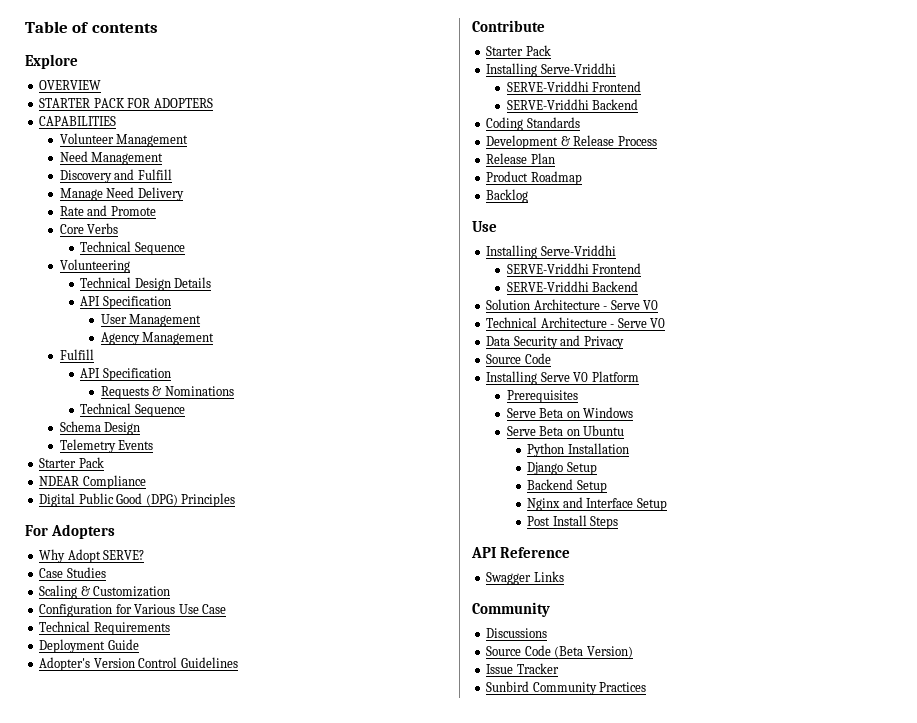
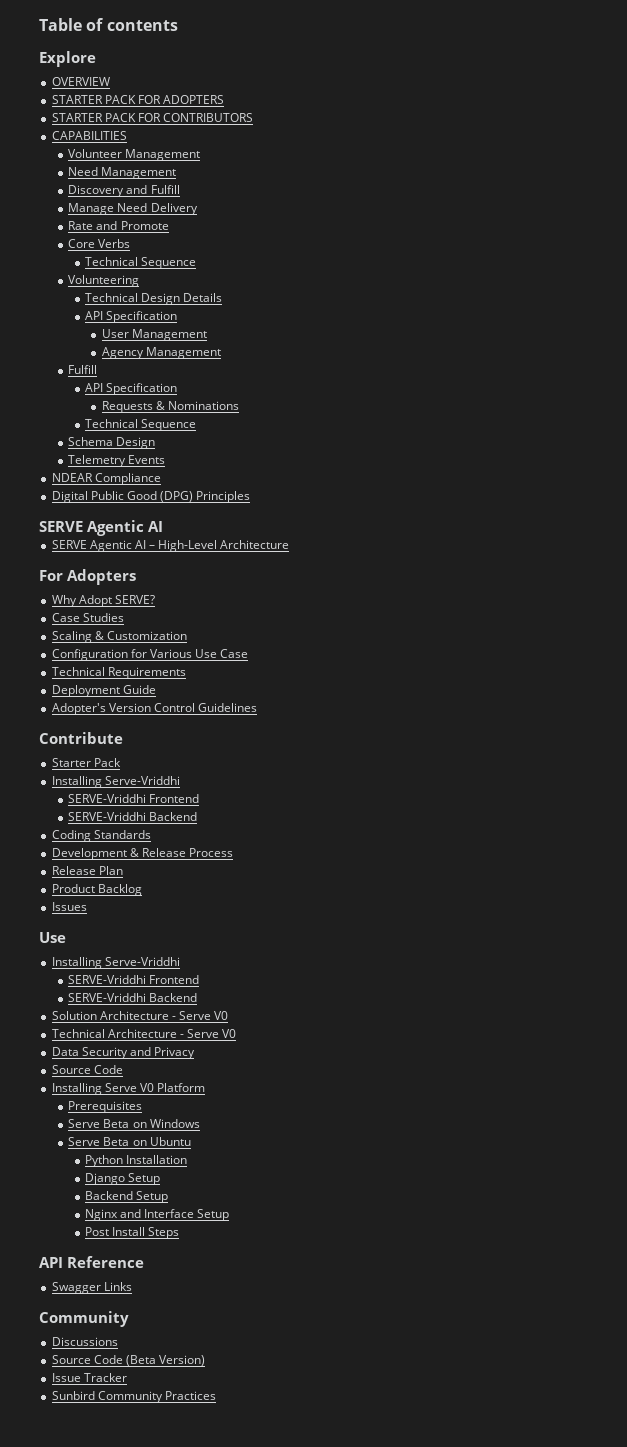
(213, 103) none -> [51,113,253,122] // STARTER PACK FOR CONTRIBUTORS
[39,457,104,468] // Starter Pack -> (166, 459) none
(236, 500) none -> [39,520,163,536] [51,540,290,552] // SERVE Agentic AI // SERVE Agentic AI – High-Level Architecture
[530,171,582,185] [486,189,529,203] Roadmap // Backlog -> [97,884,142,896] [51,902,87,911] Backlog // Issues

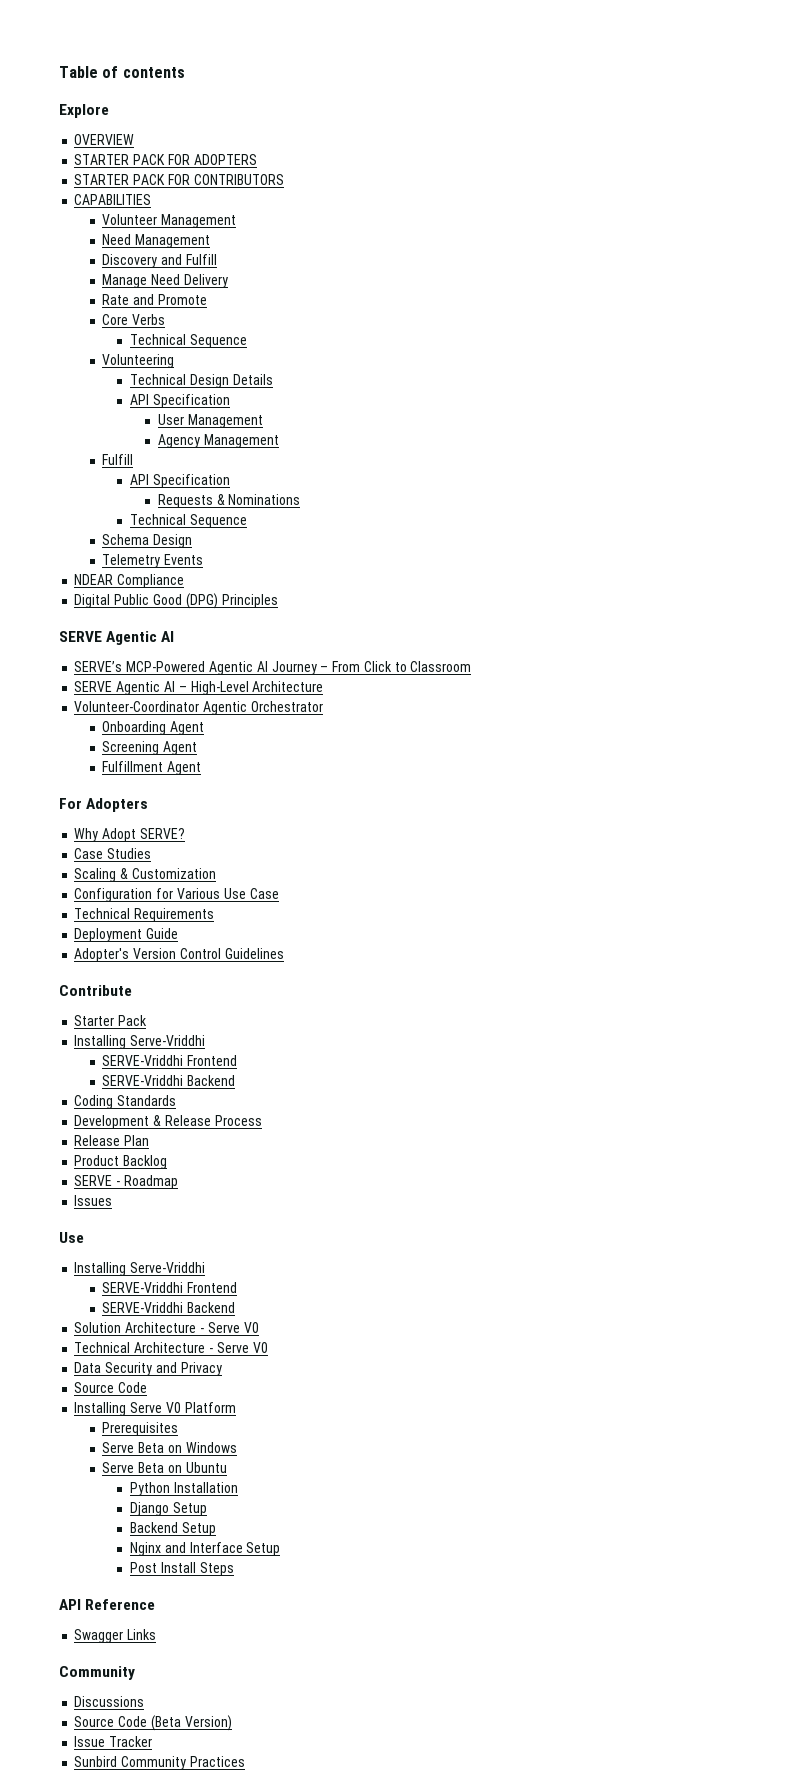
(163, 526) none -> [74,661,472,675] // SERVE’s MCP-Powered Agentic AI Journey – From Click to Classroom
(290, 544) none -> [74,701,323,715] [102,721,205,735] [102,741,198,755] [102,761,202,775] // Volunteer-Coordinator Agentic Orchestrator // Onboarding Agent // Screening Agent // Fulfillment Agent
(142, 890) none -> [74,1175,178,1189] // SERVE - Roadmap

